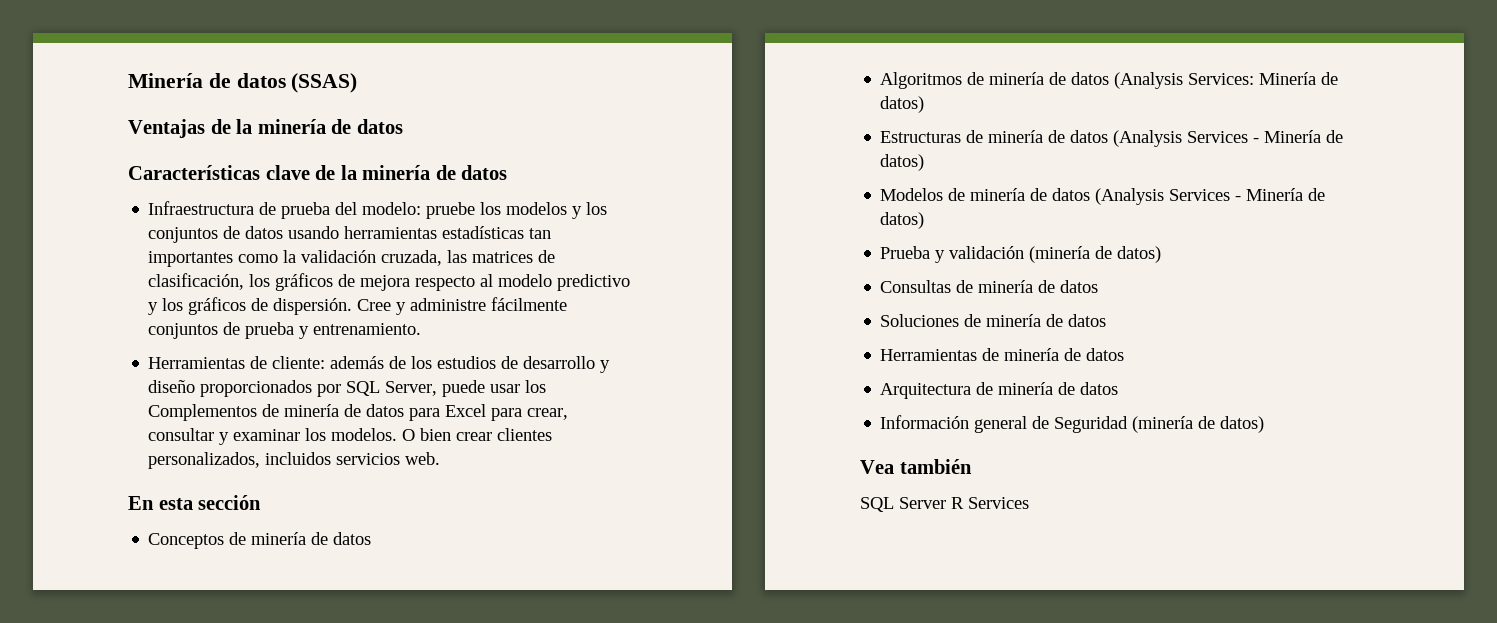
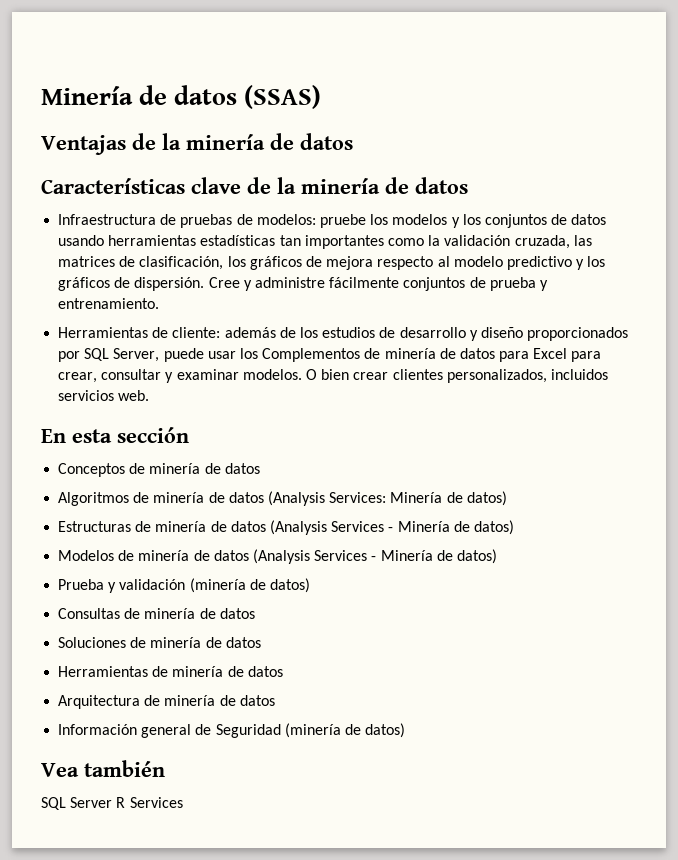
[281,202,422,219] prueba del modelo: -> [180,214,316,228] pruebas de modelos:
[305,428,327,441] los -> (239, 374) none

